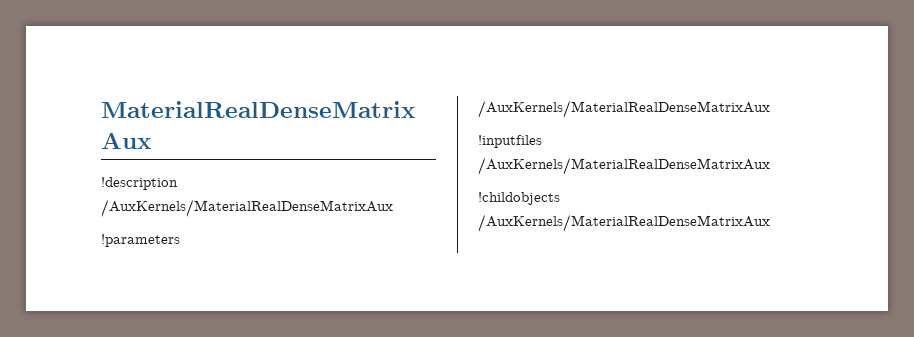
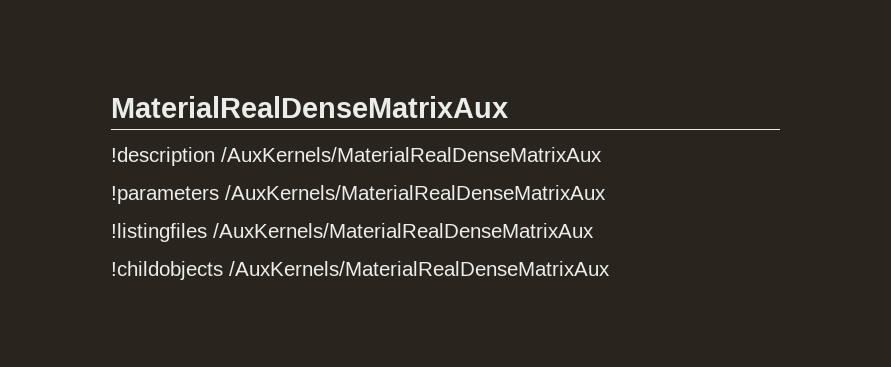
[478,135,542,148] !inputfiles -> [111,223,207,242] !listingfiles

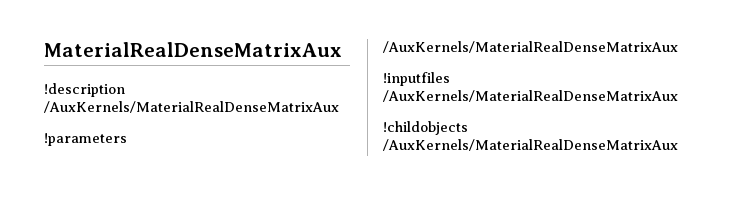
[111,223,207,242] !listingfiles -> [383,72,450,86] !inputfiles

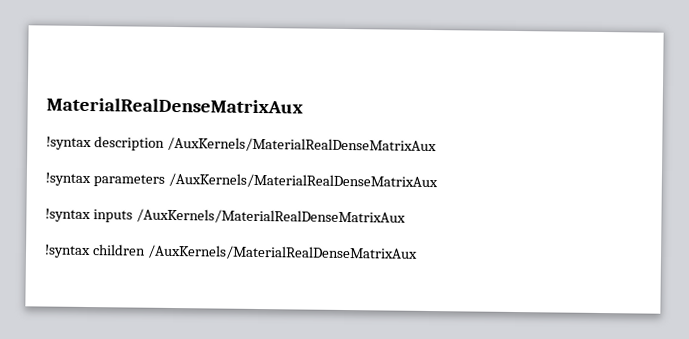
[44,83,125,97] [44,101,339,113] [44,133,127,146] [383,41,678,53] [383,72,450,86] [383,90,678,102] [383,121,468,135] !description /AuxKernels/MaterialRealDenseMatrixAux // !parameters /AuxKernels/MaterialRealDenseMatrixAux // !inputfiles /AuxKernels/MaterialRealDenseMatrixAux // !childobjects -> [46,136,437,154] [45,172,438,190] [45,208,406,225] [44,244,146,259] !syntax description /AuxKernels/MaterialRealDenseMatrixAux // !syntax parameters /AuxKernels/MaterialRealDenseMatrixAux // !syntax inputs /AuxKernels/MaterialRealDenseMatrixAux // !syntax children

